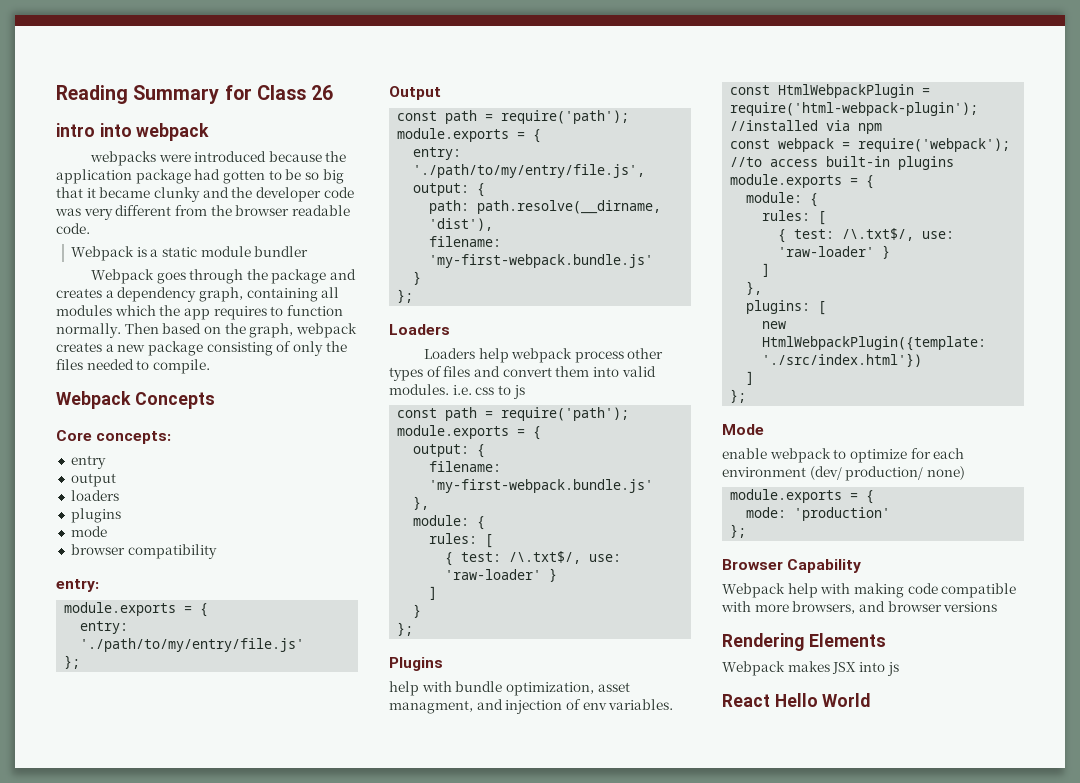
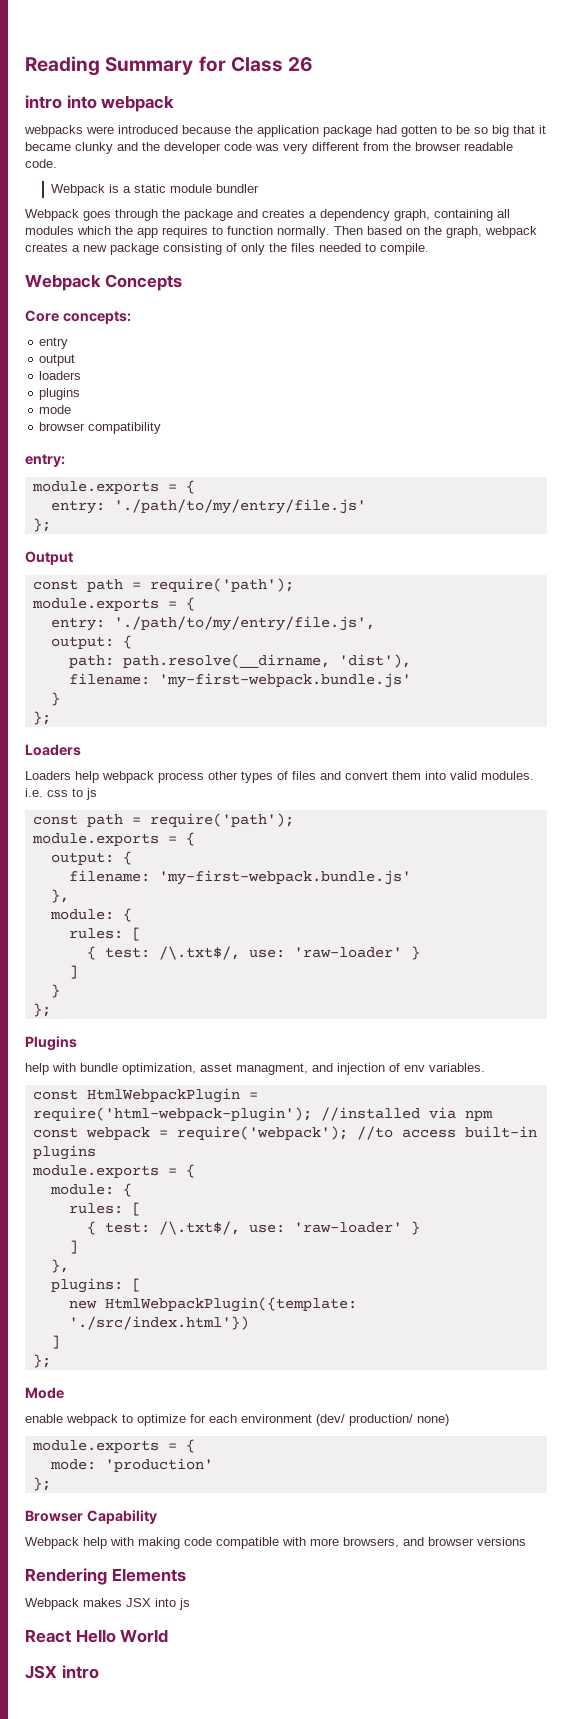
(871, 700) none -> [25,1665,99,1679] // JSX intro

